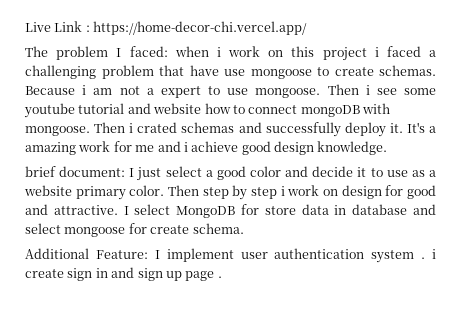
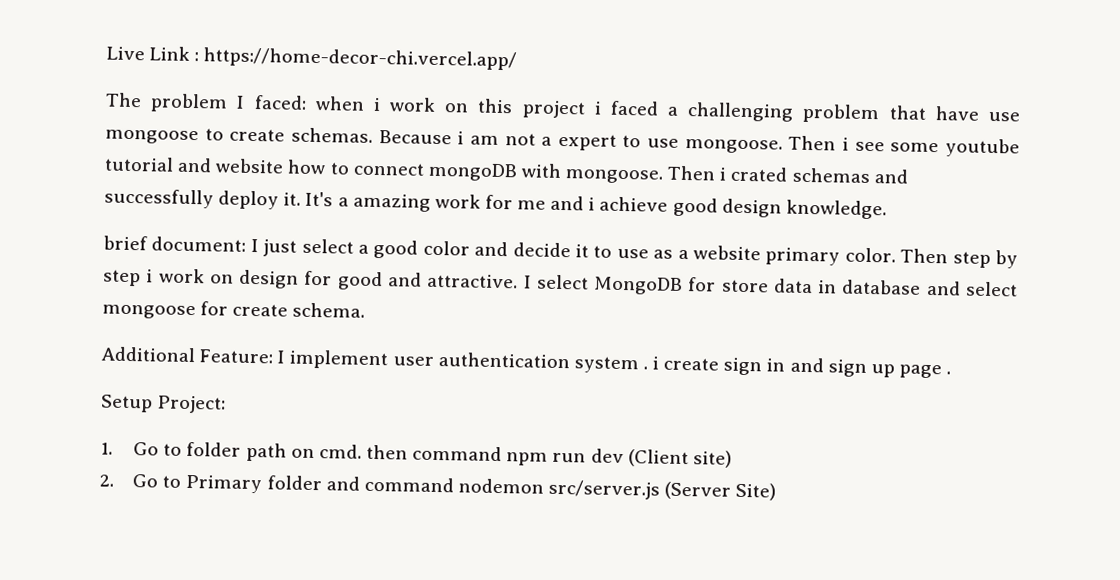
(222, 277) none -> [100,394,227,414] [100,441,732,468] [99,474,777,501] // Setup Project: // 1. Go to folder path on cmd. then command npm run dev (Client site) // 2. Go to Primary folder and command nodemon src/server.js (Server Site)

